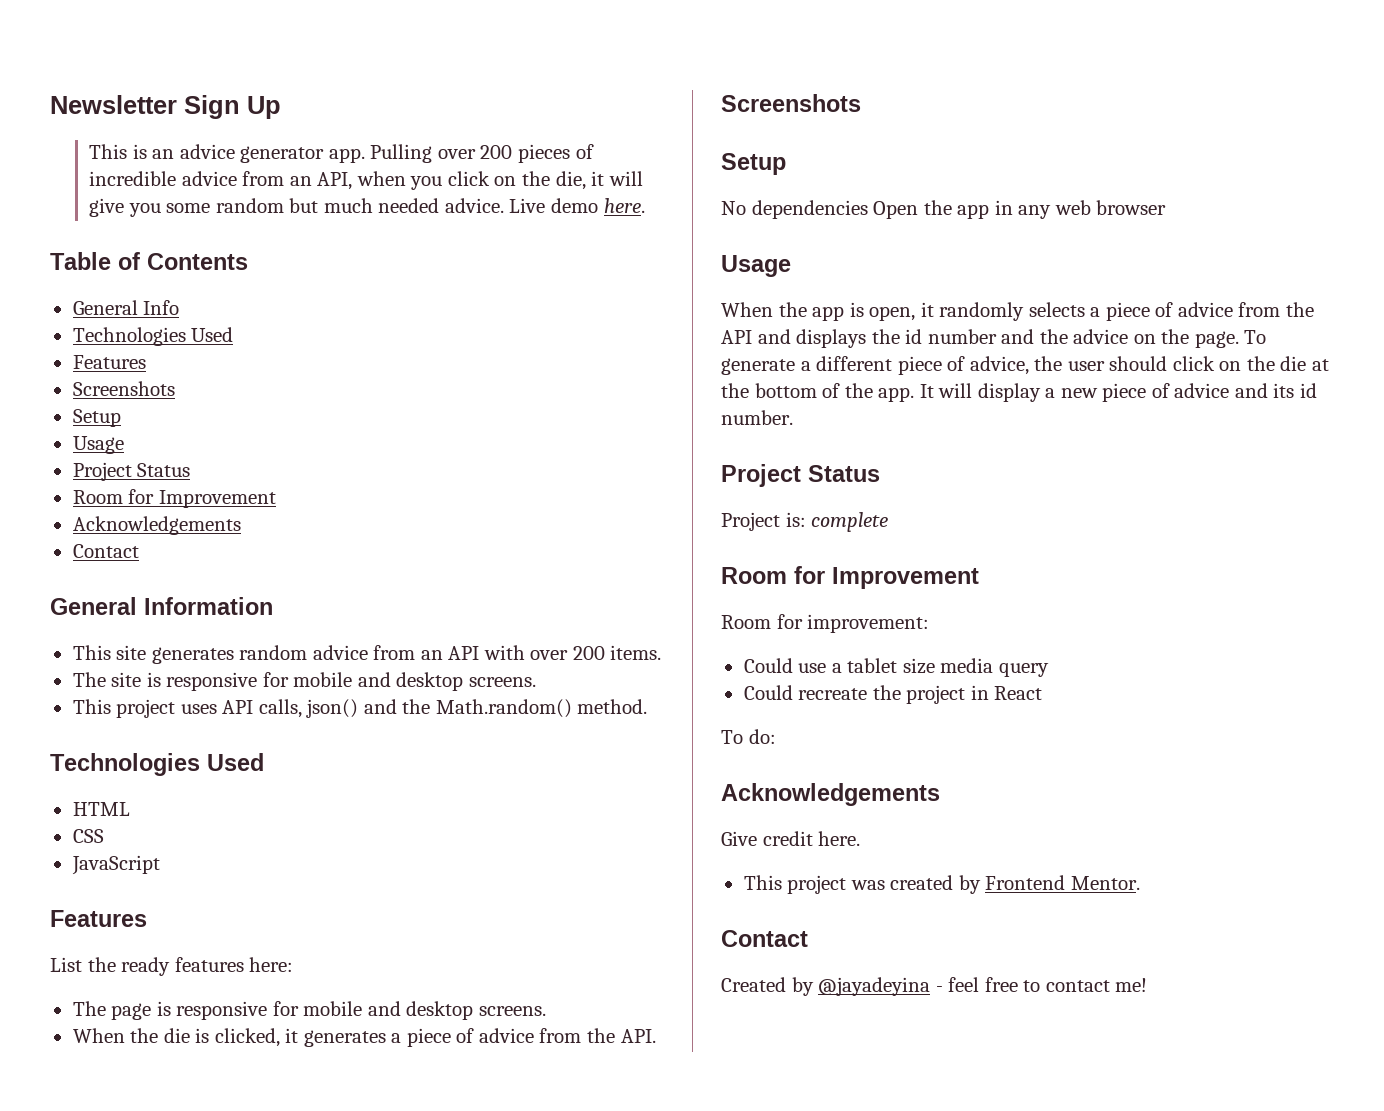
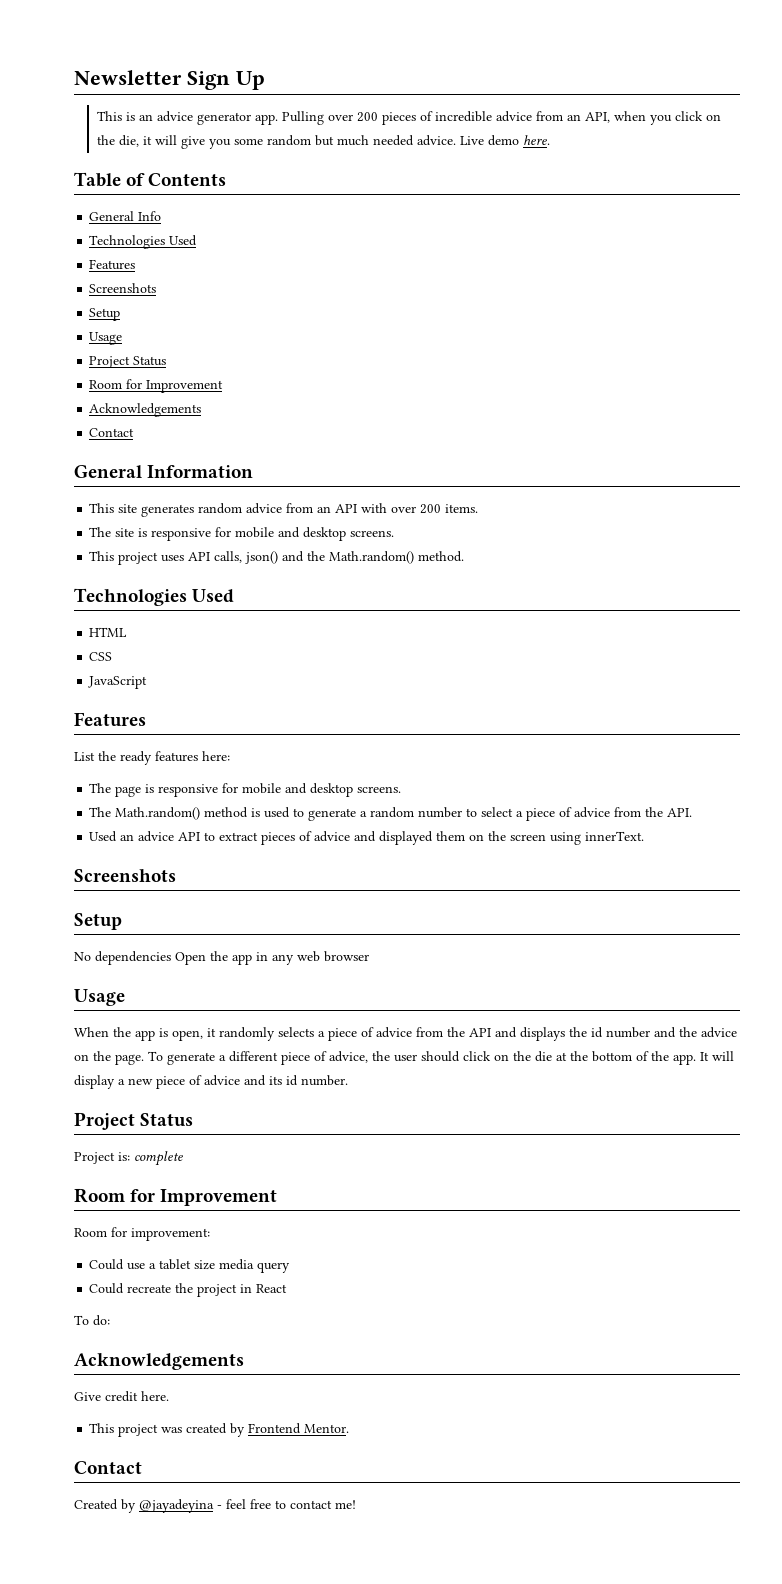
[72,1028,386,1047] When the die is clicked, it generates -> [89,807,514,821] The Math.random() method is used to generate a random number to select
(656, 1036) none -> [89,831,645,845] // Used an advice API to extract pieces of advice and displayed them on the screen using innerText.

